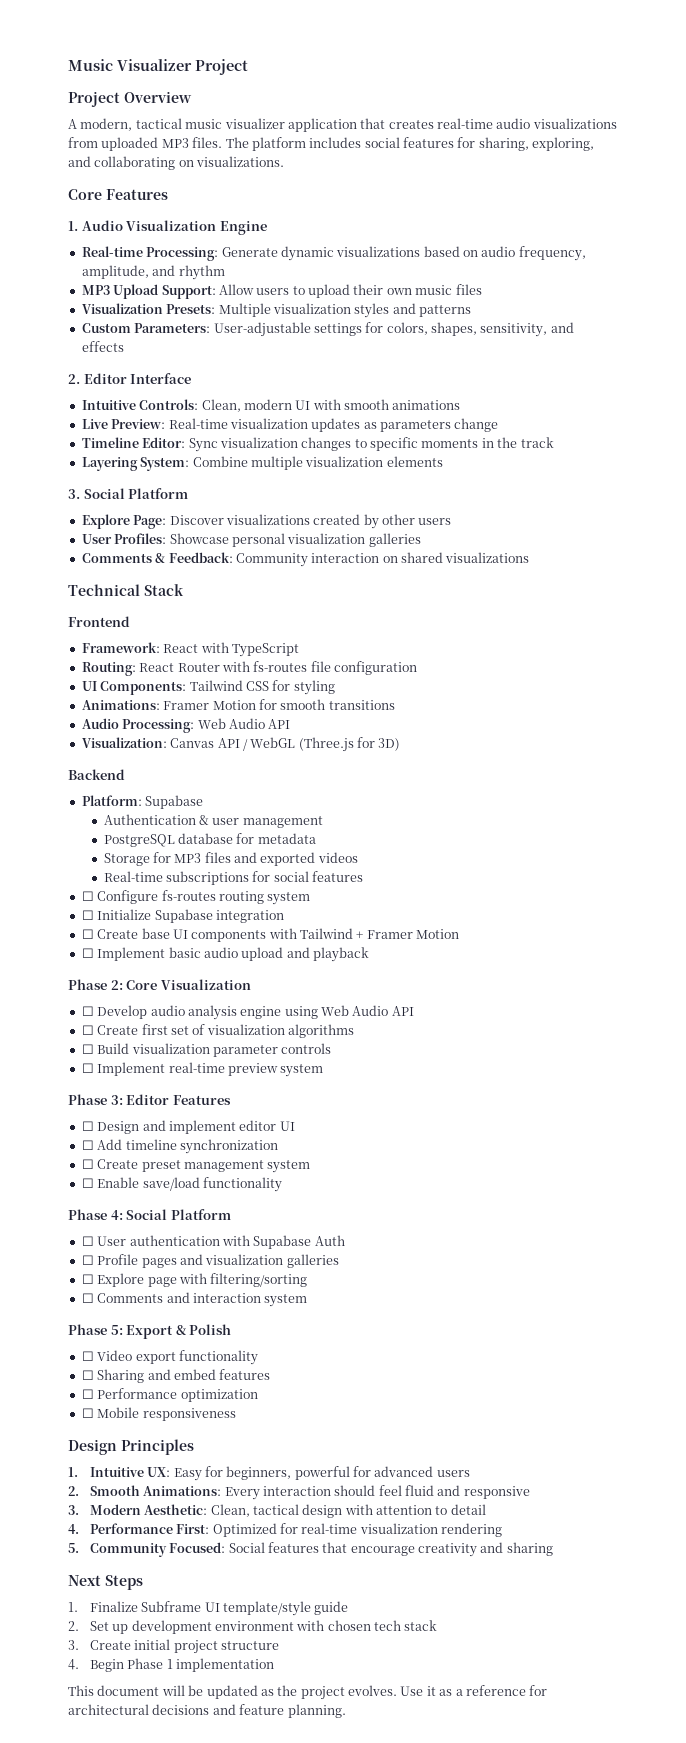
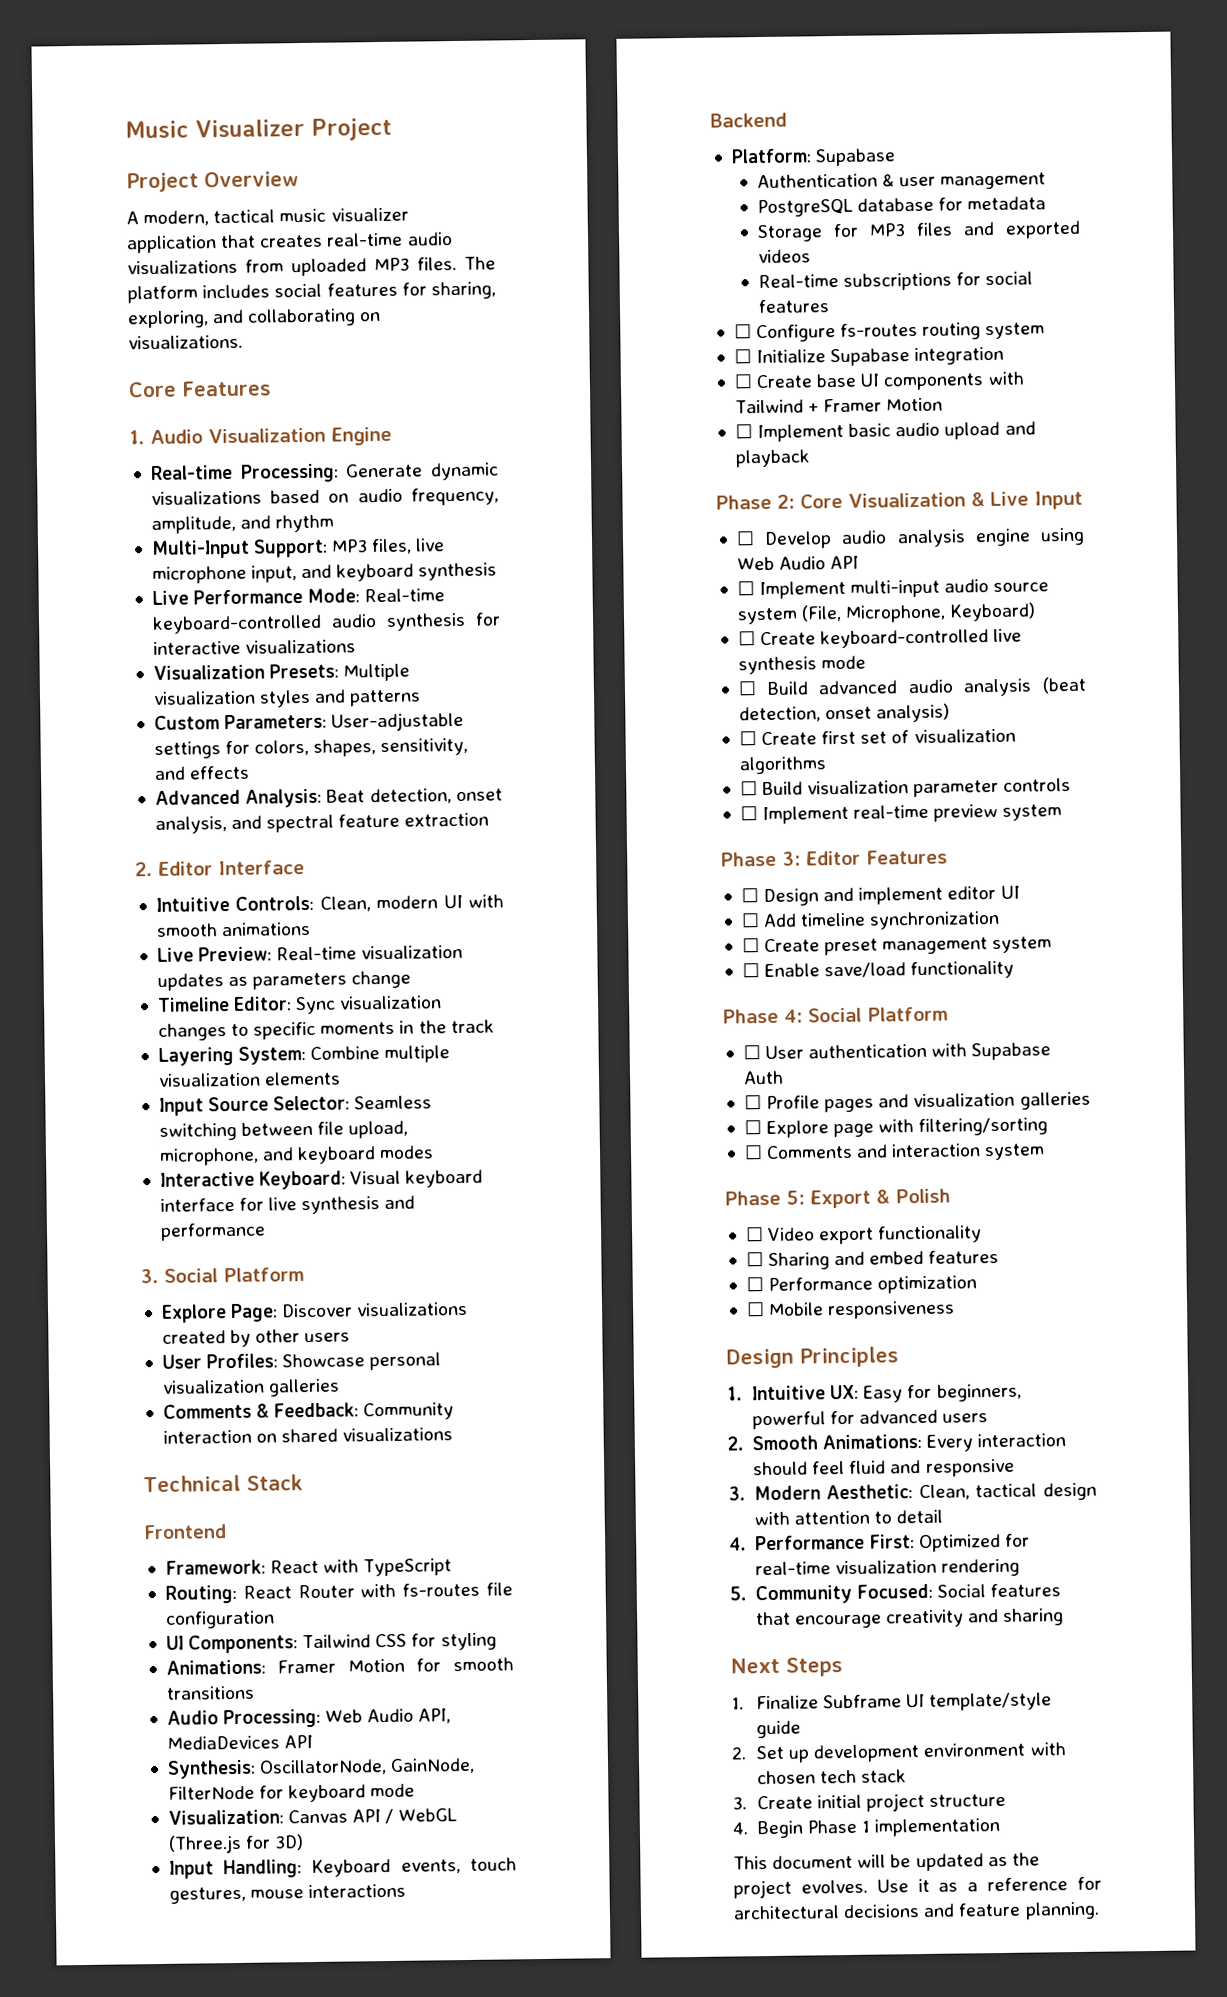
[81,284,482,299] MP3 Upload Support: Allow users to upload their own music files -> [150,538,446,560] [151,562,498,585] [151,588,446,606] [151,612,502,635] [152,639,357,656] Multi-Input Support: MP3 files, live microphone input, and keyboard synthesis // Live Performance Mode: Real-time keyboard-controlled audio synthesis for interactive visualizations
(124, 346) none -> [154,788,504,808] [154,812,490,834] // Advanced Analysis: Beat detection, onset analysis, and spectral feature extraction
(443, 461) none -> [158,1095,433,1116] [158,1120,409,1141] [158,1145,435,1166] [159,1169,484,1190] [159,1195,416,1215] [159,1222,266,1241] // Input Source Selector: Seamless switching between file upload, microphone, and keyboard modes // Interactive Keyboard: Visual keyboard interface for live synthesis and performance
[268,719,291,729] API -> [418,1708,452,1724] [166,1734,314,1750] [166,1757,476,1779] [167,1783,416,1803] API, MediaDevices API // Synthesis: OscillatorNode, GainNode, FilterNode for keyboard mode
(401, 744) none -> [168,1857,518,1879] [168,1883,407,1904] // Input Handling: Keyboard events, touch gestures, mouse interactions
(251, 984) none -> [971,490,1083,510] & Live Input
(414, 1011) none -> [736,579,1050,600] [736,602,1037,625] [737,628,1023,649] [737,655,867,675] [737,676,1087,697] [738,703,951,723] // ☐ Implement multi-input audio source system (File, Microphone, Keyboard) // ☐ Create keyboard-controlled live synthesis mode // ☐ Build advanced audio analysis (beat detection, onset analysis)

